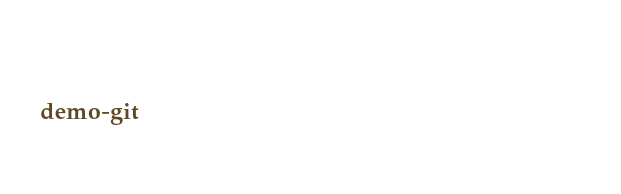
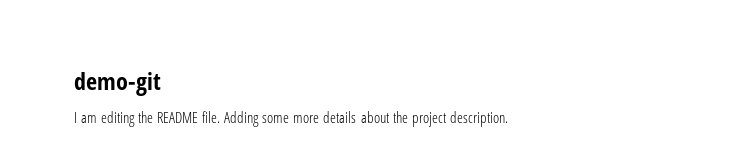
(139, 114) none -> [74,111,508,127] // I am editing the README file. Adding some more details about the project description.

